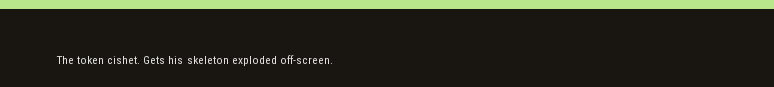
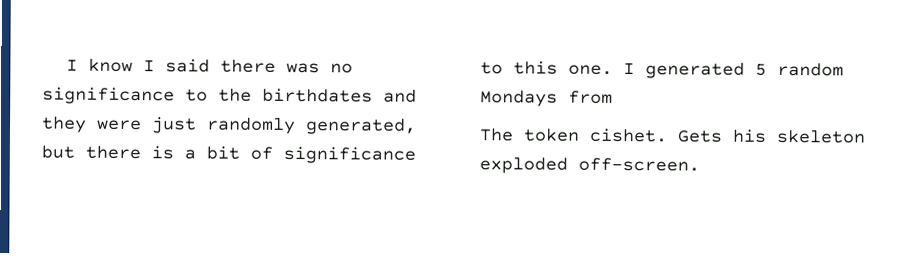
(56, 60) none -> [66,58,354,74] [42,86,417,105] [41,116,417,135] [41,145,416,164] [480,60,844,79] [480,90,613,107] I know I said there was no significance to the birthdates and they were just randomly generated, but there is a bit of significance to this one. I generated 5 random Mondays from //

